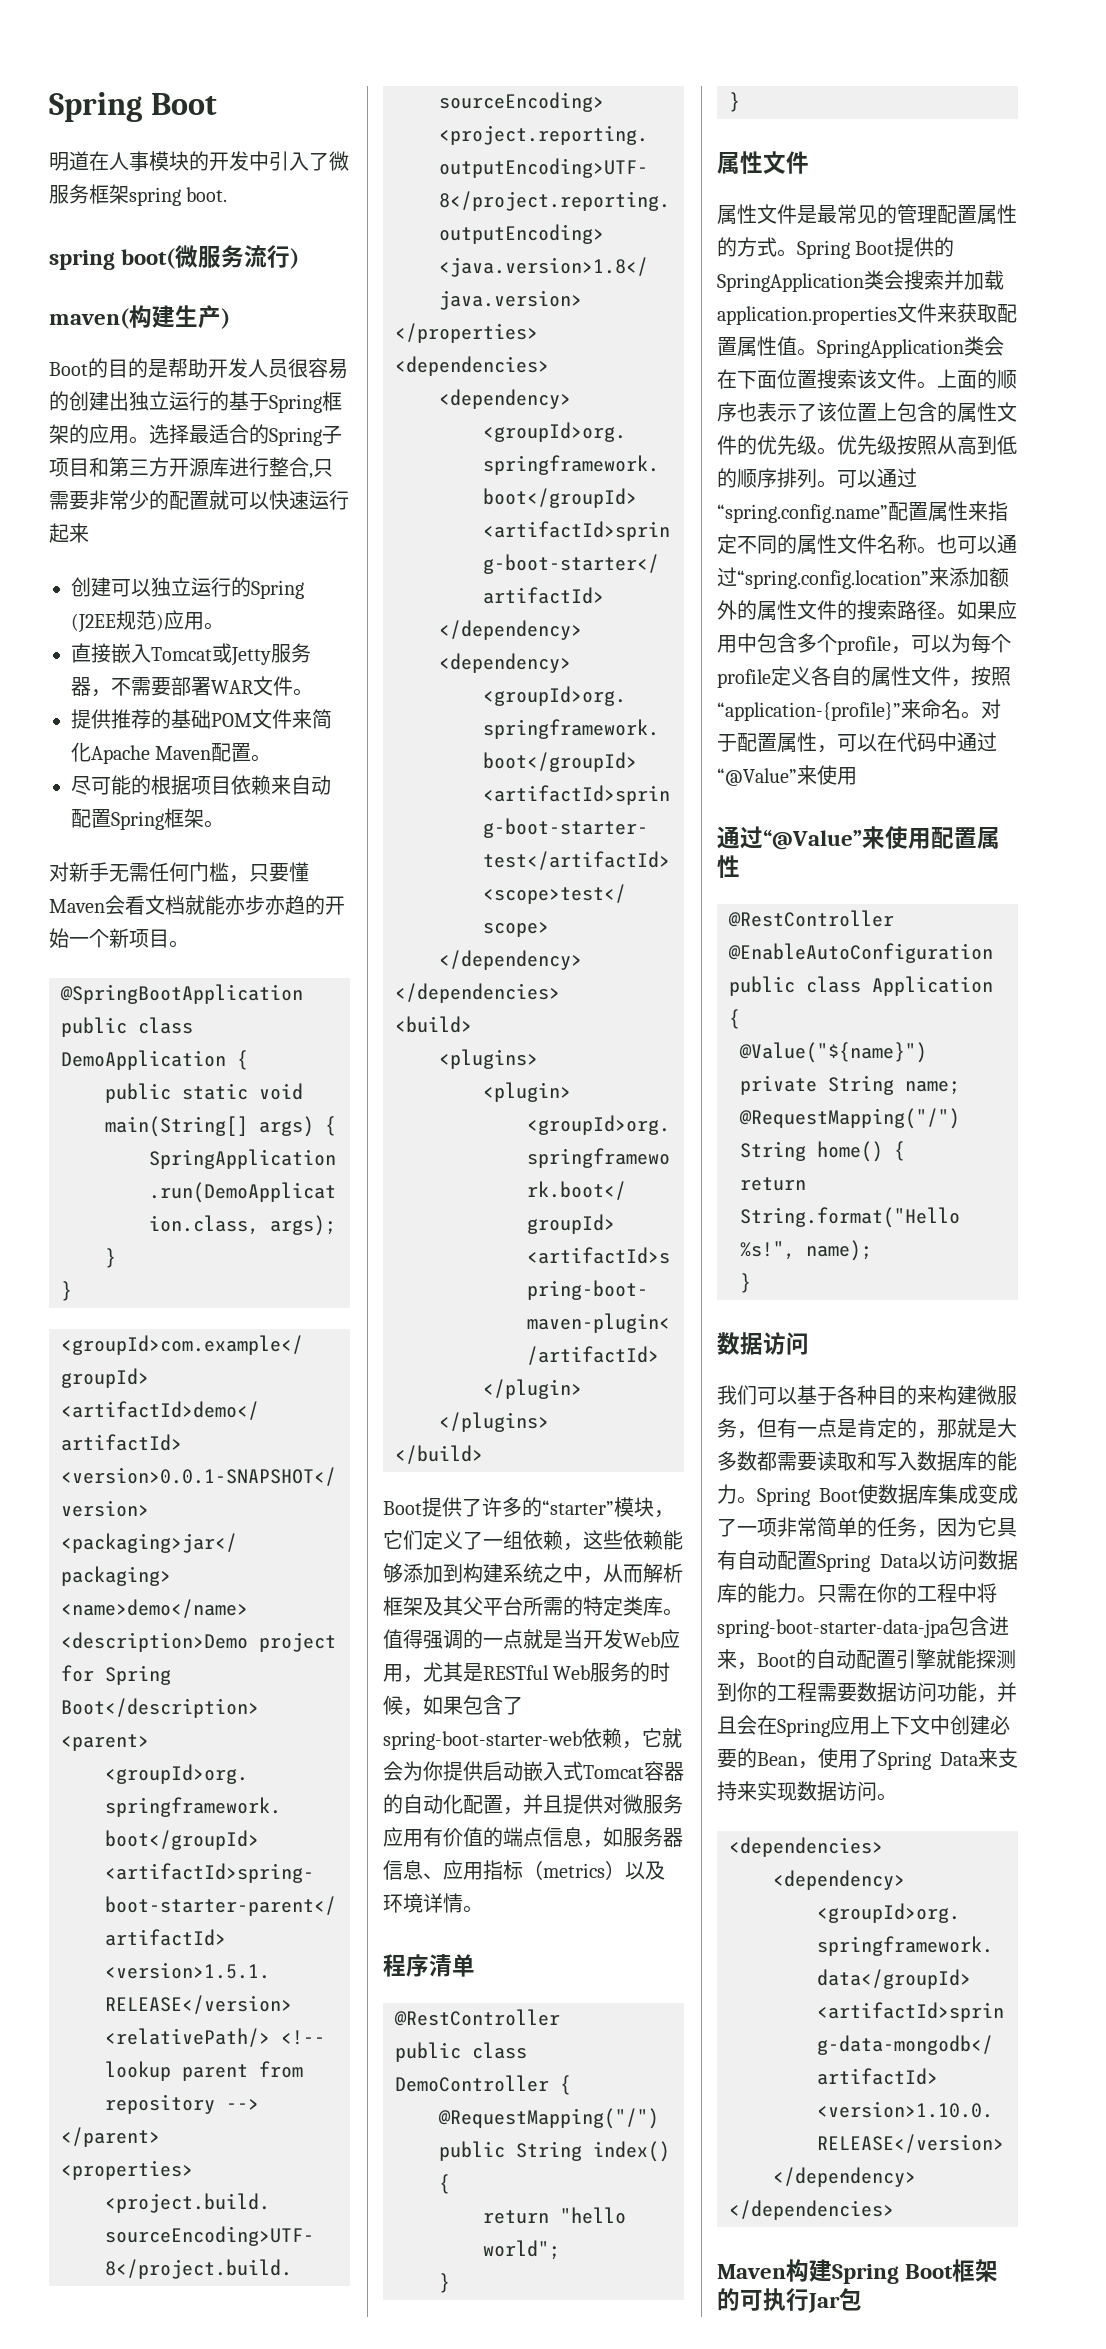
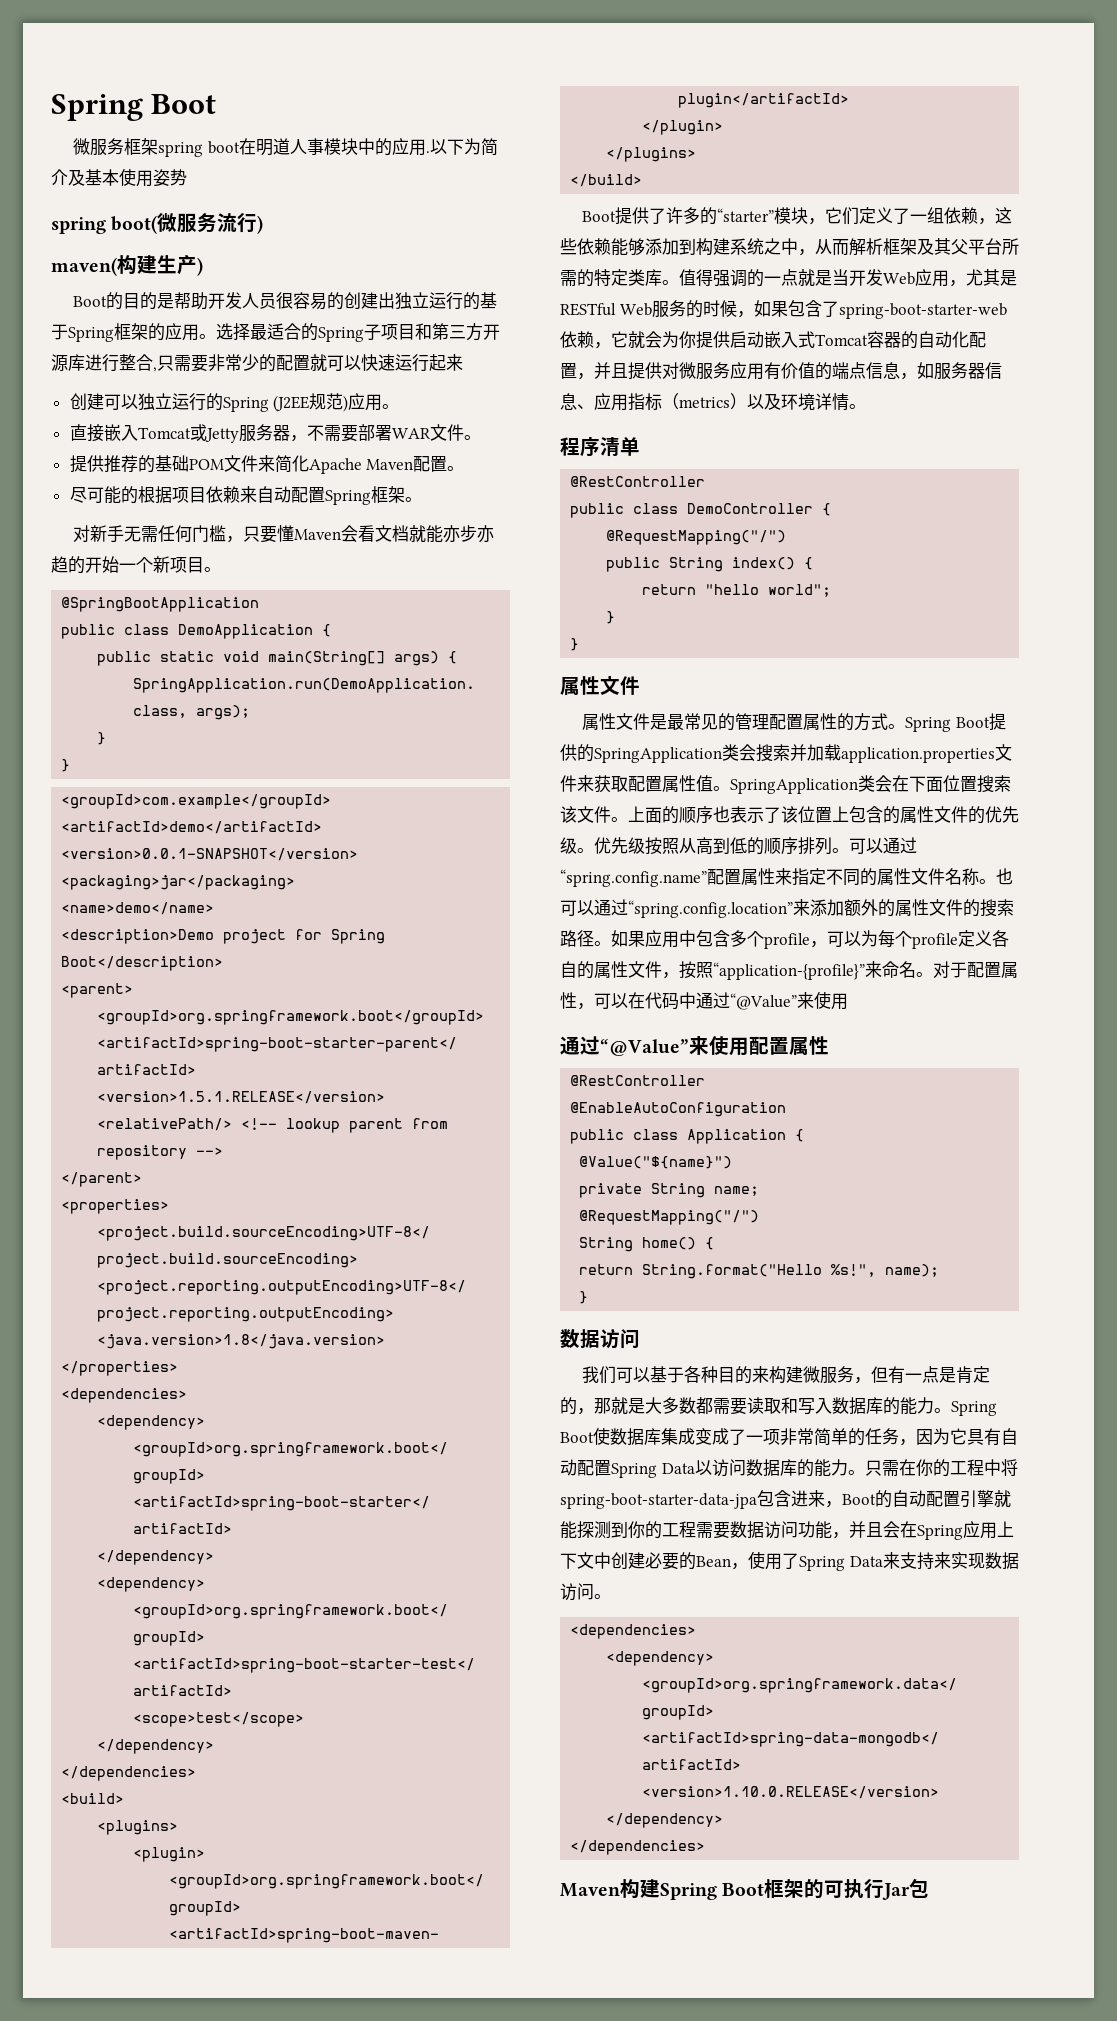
[49,151,349,171] [49,184,228,206] 明道在人事模块的开发中引入了微服务框架spring boot. -> [73,138,498,157] [51,168,187,187] 微服务框架spring boot在明道人事模块中的应用.以下为简介及基本使用姿势

